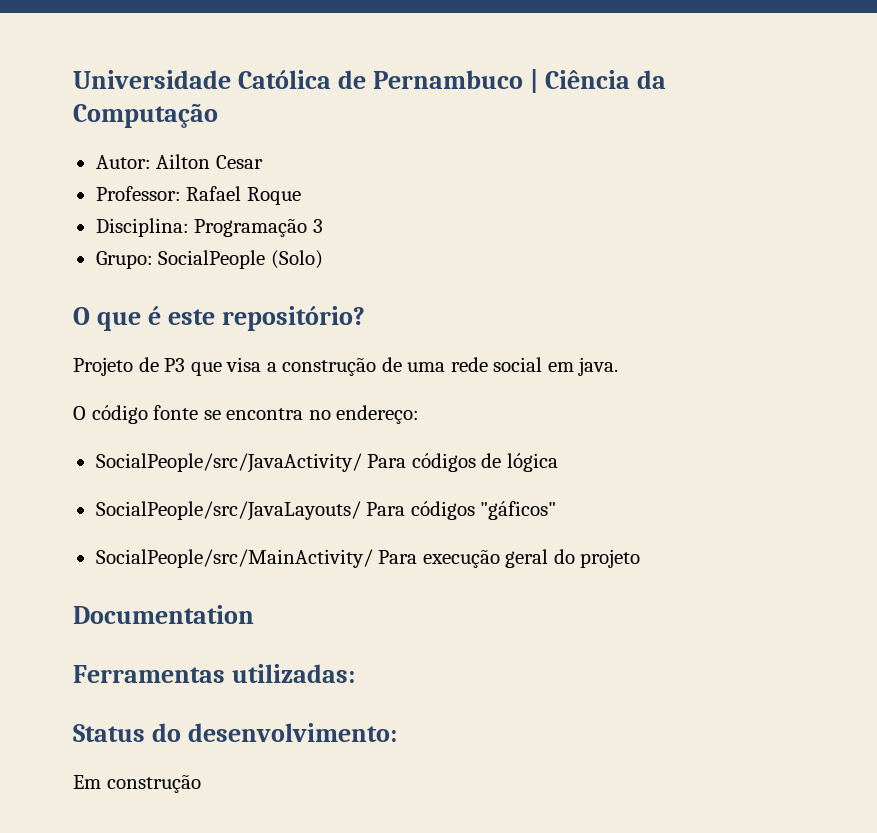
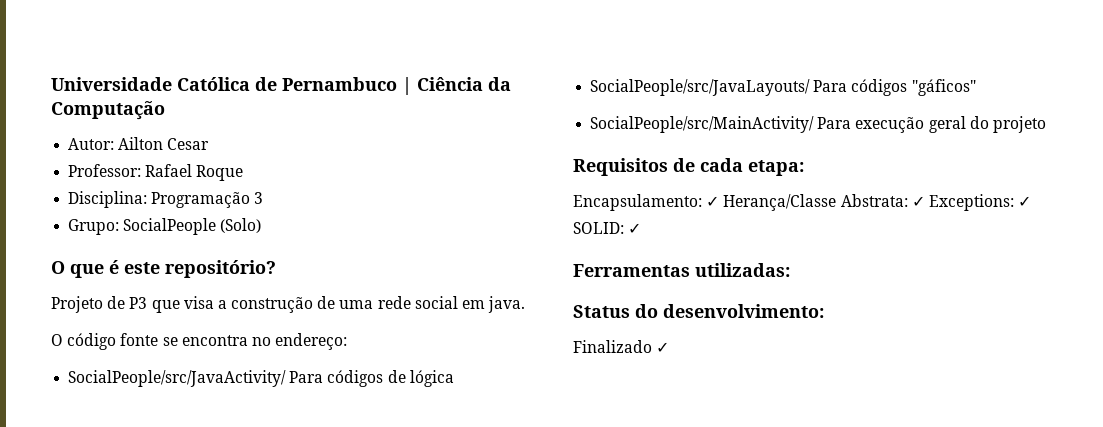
[73,605,254,624] Documentation -> [573,158,804,176] [573,194,1032,211] [573,222,642,234] Requisitos de cada etapa: // Encapsulamento: ✓ Herança/Classe Abstrata: ✓ Exceptions: ✓ SOLID: ✓
[73,774,201,793] Em construção -> [573,340,670,353] Finalizado ✓

